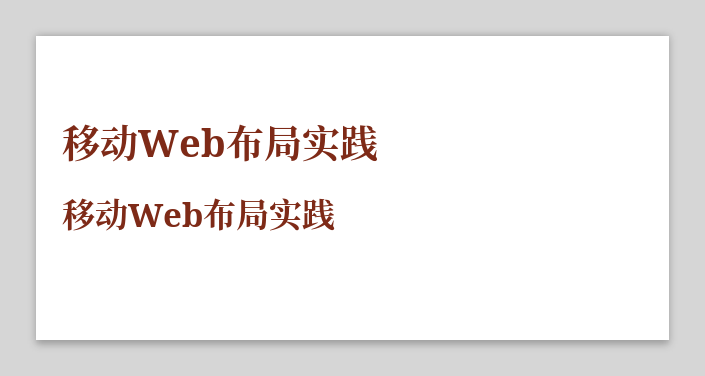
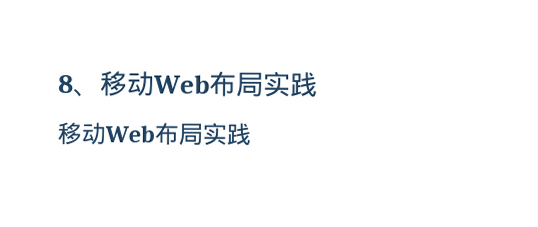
(62, 143) none -> [58,75,101,98] 8、

